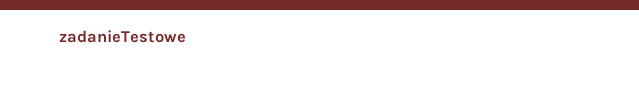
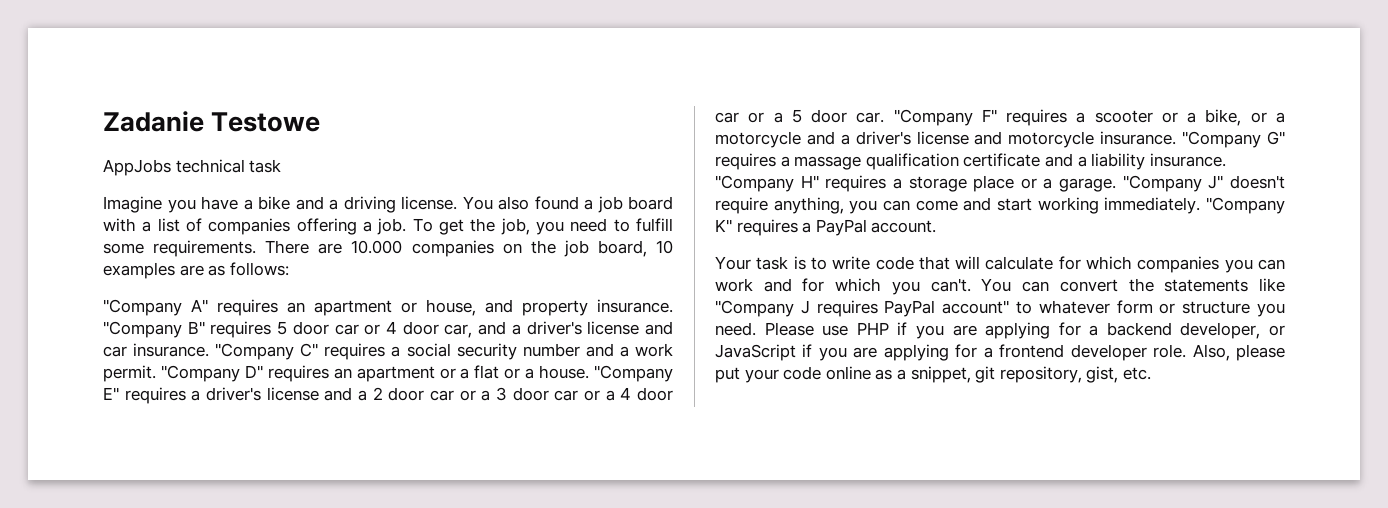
[59,30,186,43] zadanieTestowe -> [103,111,321,132] [103,159,282,176] [103,196,673,213] [103,218,673,235] [103,240,674,257] [103,262,289,279] [103,299,673,316] [103,321,674,338] [103,343,673,360] [103,365,673,382] [103,387,674,404] [715,109,1285,126] [715,131,1285,148] [715,153,1226,170] [715,175,1285,192] [715,197,1285,214] [715,219,937,236] [715,256,1285,273] [715,278,1285,295] [715,300,1285,317] [715,322,1285,339] [715,344,1285,361] [715,366,1151,383] Zadanie Testowe // AppJobs technical task // Imagine you have a bike and a driving license. You also found a job board with a list of companies offering a job. To get the job, you need to fulfill some requirements. There are 10.000 companies on the job board, 10 examples are as follows: // "Company A" requires an apartment or house, and property insurance. "Company B" requires 5 door car or 4 door car, and a driver's license and car insurance. "Company C" requires a social security number and a work permit. "Company D" requires an apartment or a flat or a house. "Company E" requires a driver's license and a 2 door car or a 3 door car or a 4 door car or a 5 door car. "Company F" requires a scooter or a bike, or a motorcycle and a driver's license and motorcycle insurance. "Company G" requires a massage qualification certificate and a liability insurance. "Company H" requires a storage place or a garage. "Company J" doesn't require anything, you can come and start working immediately. "Company K" requires a PayPal account. // Your task is to write code that will calculate for which companies you can work and for which you can't. You can convert the statements like "Company J requires PayPal account" to whatever form or structure you need. Please use PHP if you are applying for a backend developer, or JavaScript if you are applying for a frontend developer role. Also, please put your code online as a snippet, git repository, gist, etc.

